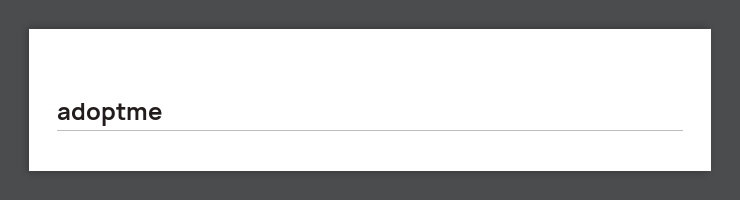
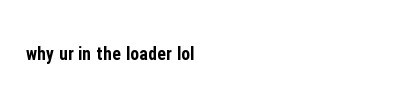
[57,103,162,126] adoptme -> [26,46,194,64] why ur in the loader lol

